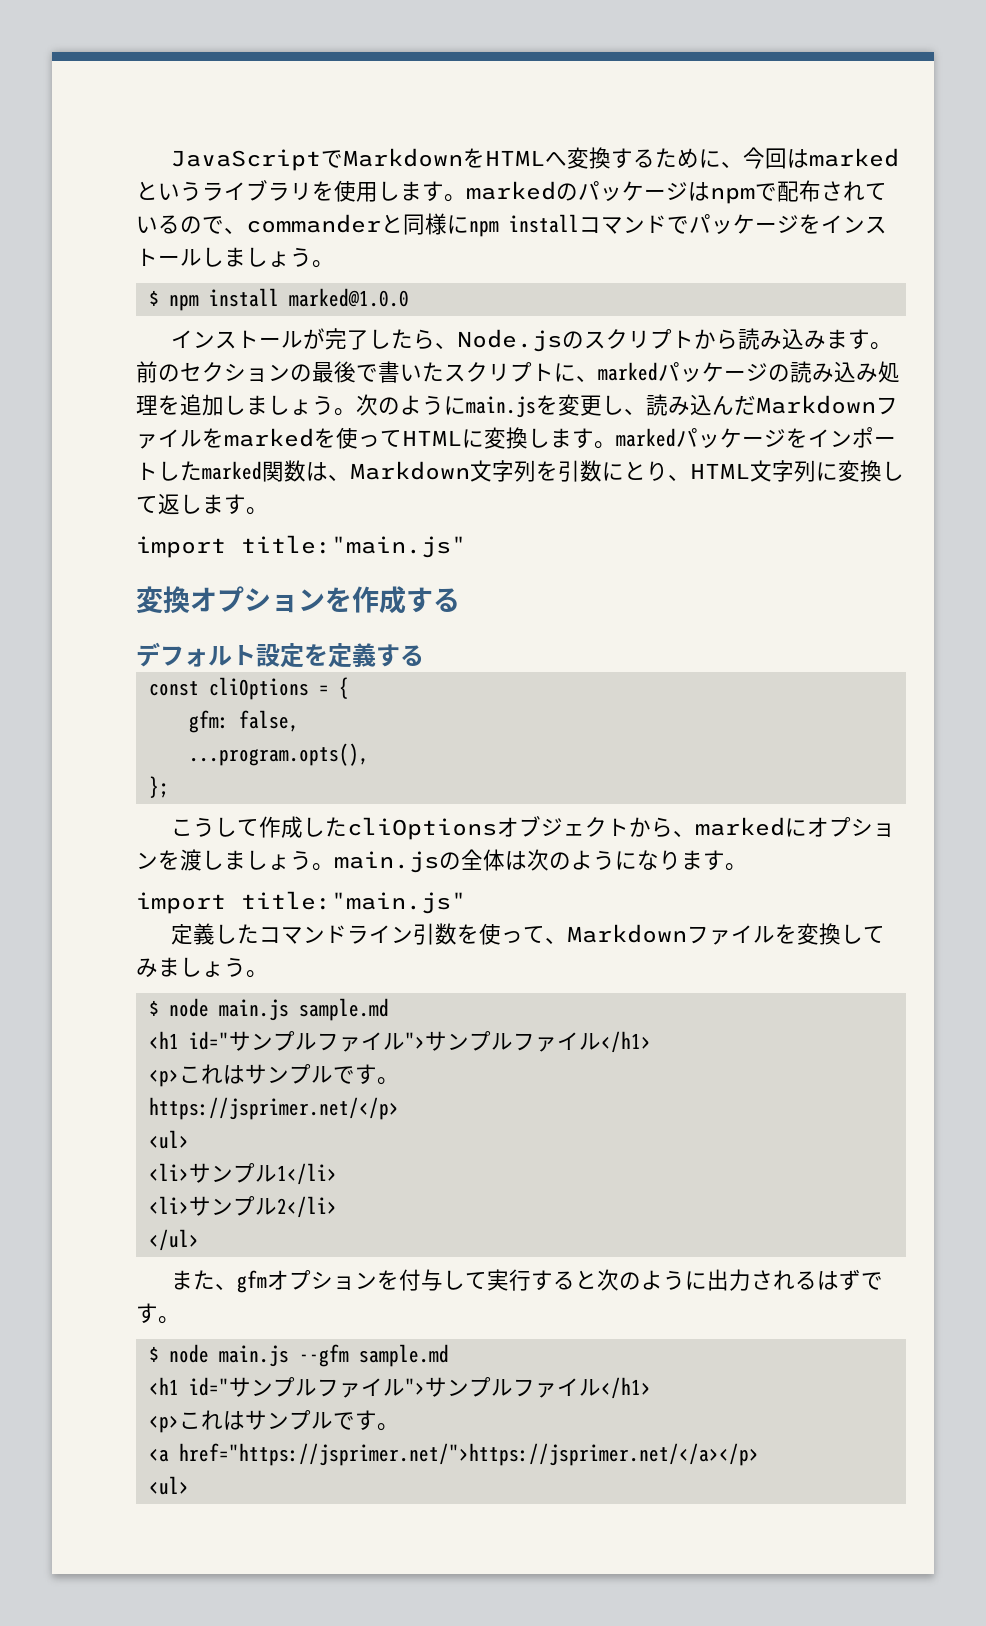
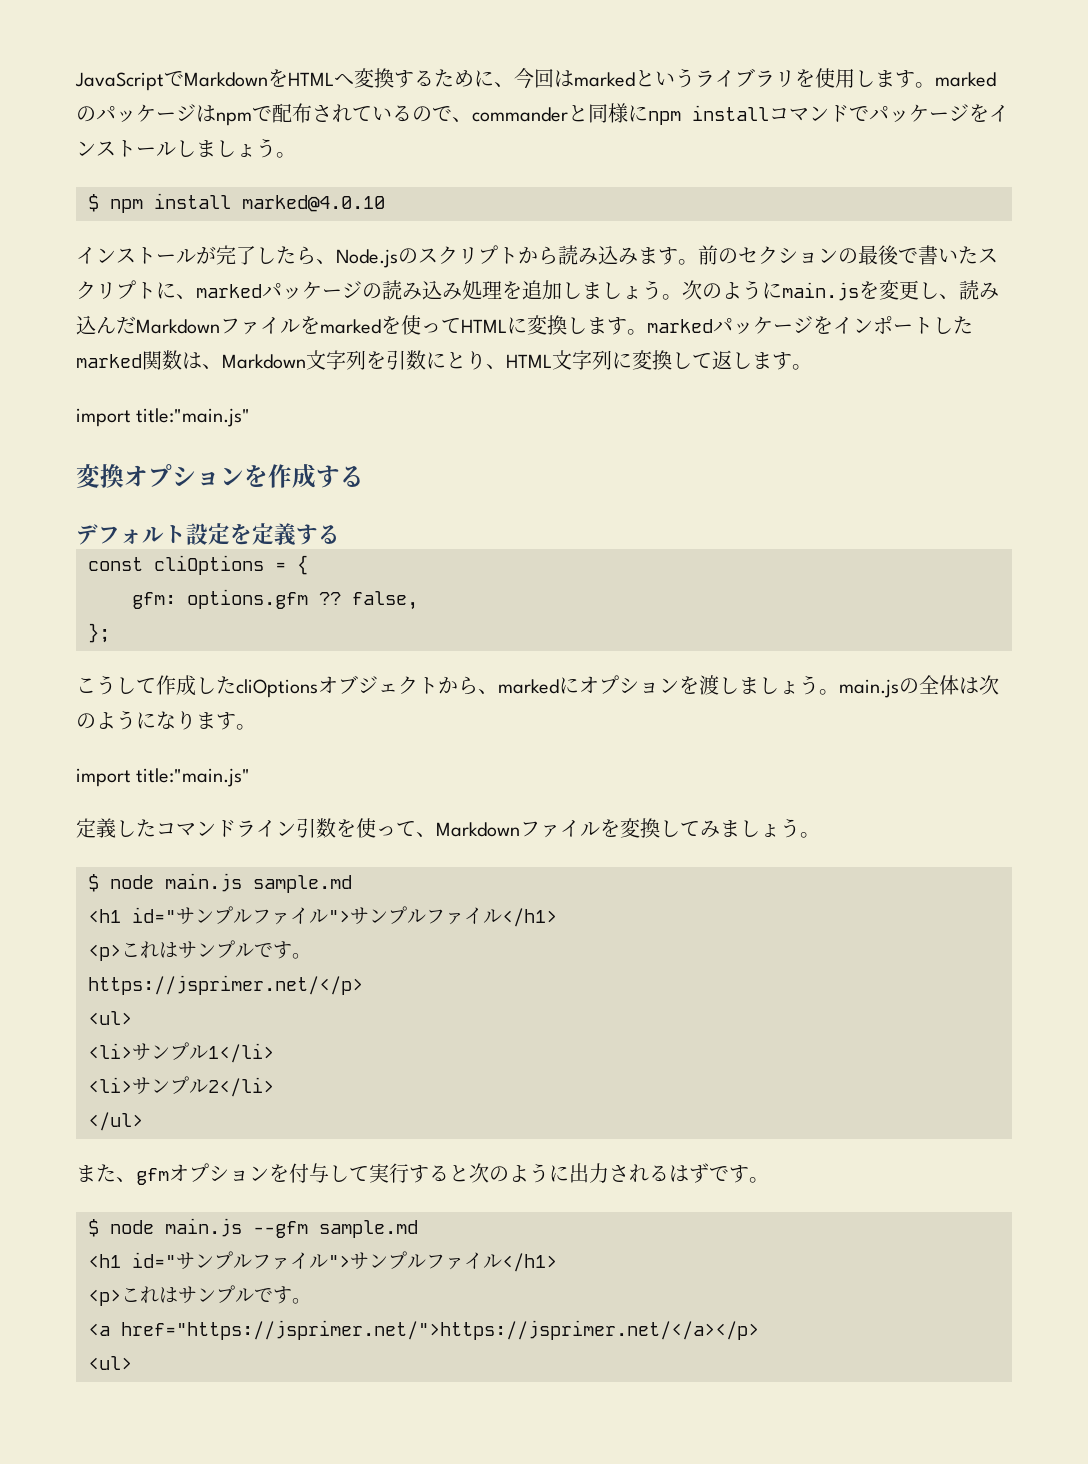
[288,288,409,307] marked@1.0.0 -> [242,195,385,212] marked@4.0.10
(229, 721) none -> [187,589,341,609] options.gfm ??
[188,743,369,766] // ...program.opts(), -> (418, 600) none

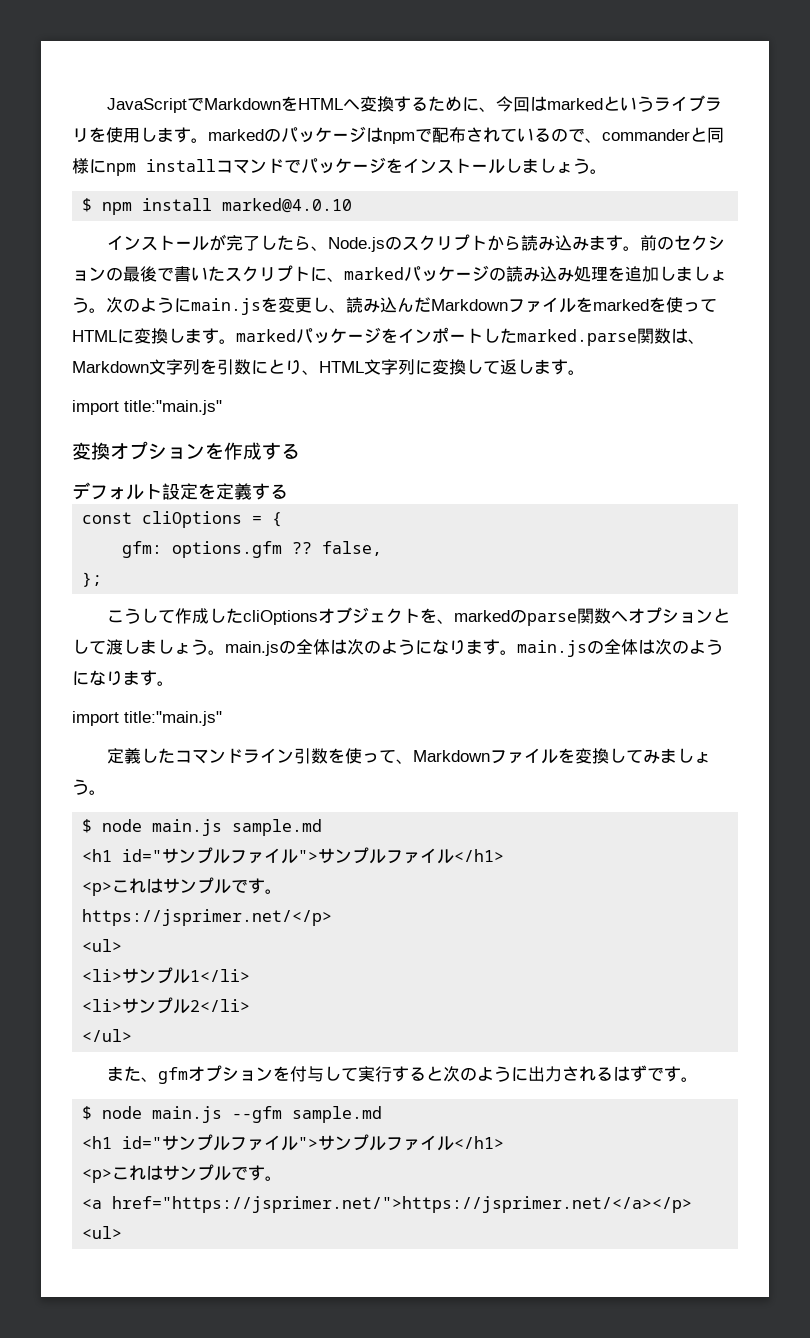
[76,354,142,368] marked -> [517,329,637,346] marked.parse
[438,675,699,695] から、markedにオプションを -> [419,607,730,626] [72,639,106,654] を、markedのparse関数へオプションとして
(256, 727) none -> [517,639,723,657] [72,670,174,686] main.jsの全体は次のようになります。

